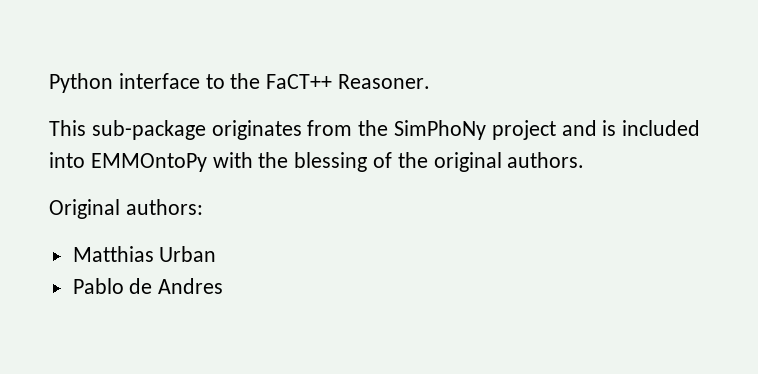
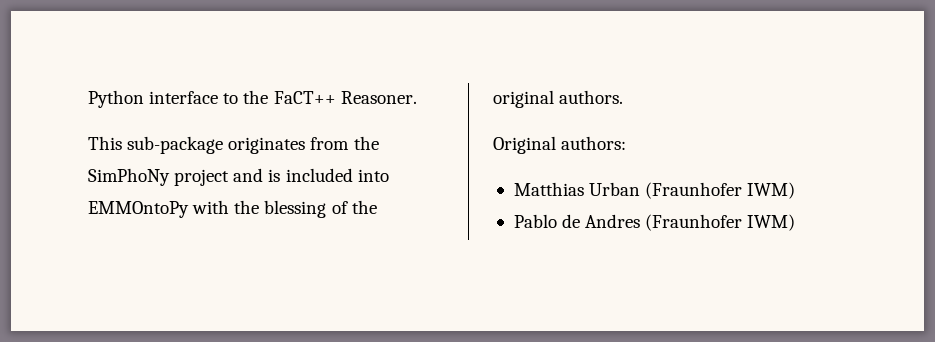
(217, 254) none -> [645,182,796,199] (Fraunhofer IWM)
(224, 286) none -> [645,214,796,231] (Fraunhofer IWM)

